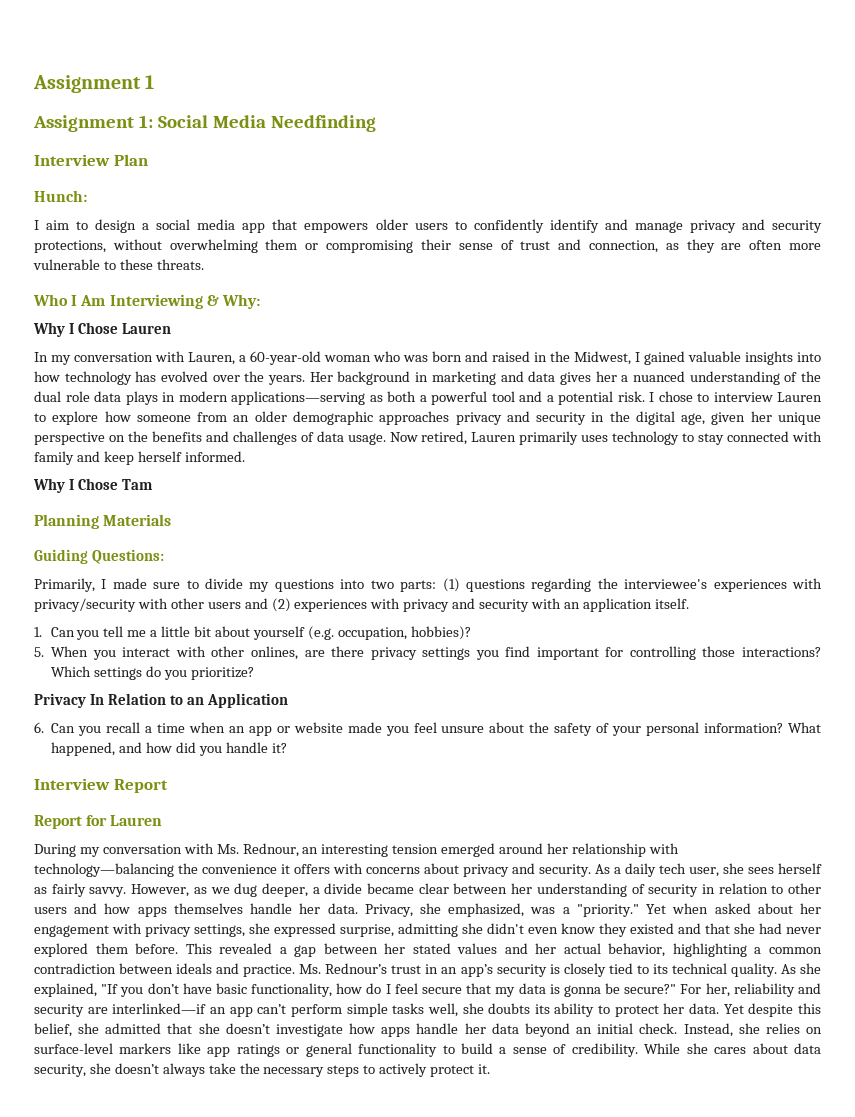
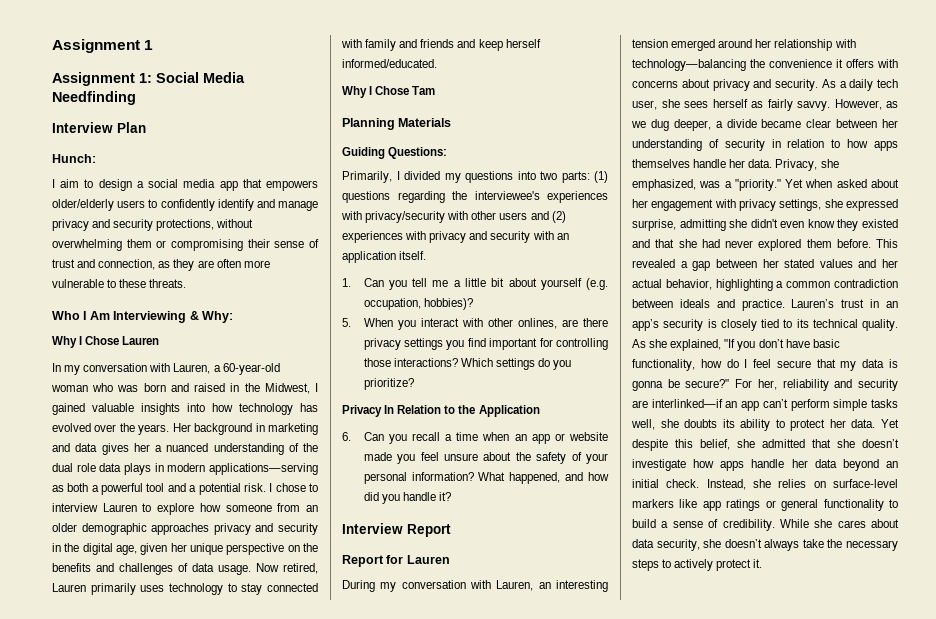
[375,219,408,230] older -> [52,199,114,211] older/elderly
(100, 456) none -> [420,39,476,48] friends and
[184,451,245,462] informed. -> [342,59,437,68] informed/educated.
[112,578,244,589] made sure to divide -> [404,171,440,180] divided
[186,697,204,705] an -> [458,405,476,414] the
[216,843,299,857] Ms. Rednour, -> [496,580,534,591] Lauren,
[788,883,822,894] [34,903,98,914] other users and -> (841, 143) none
[299,963,388,974] Ms. Rednour’s -> [791,299,835,308] Lauren’s

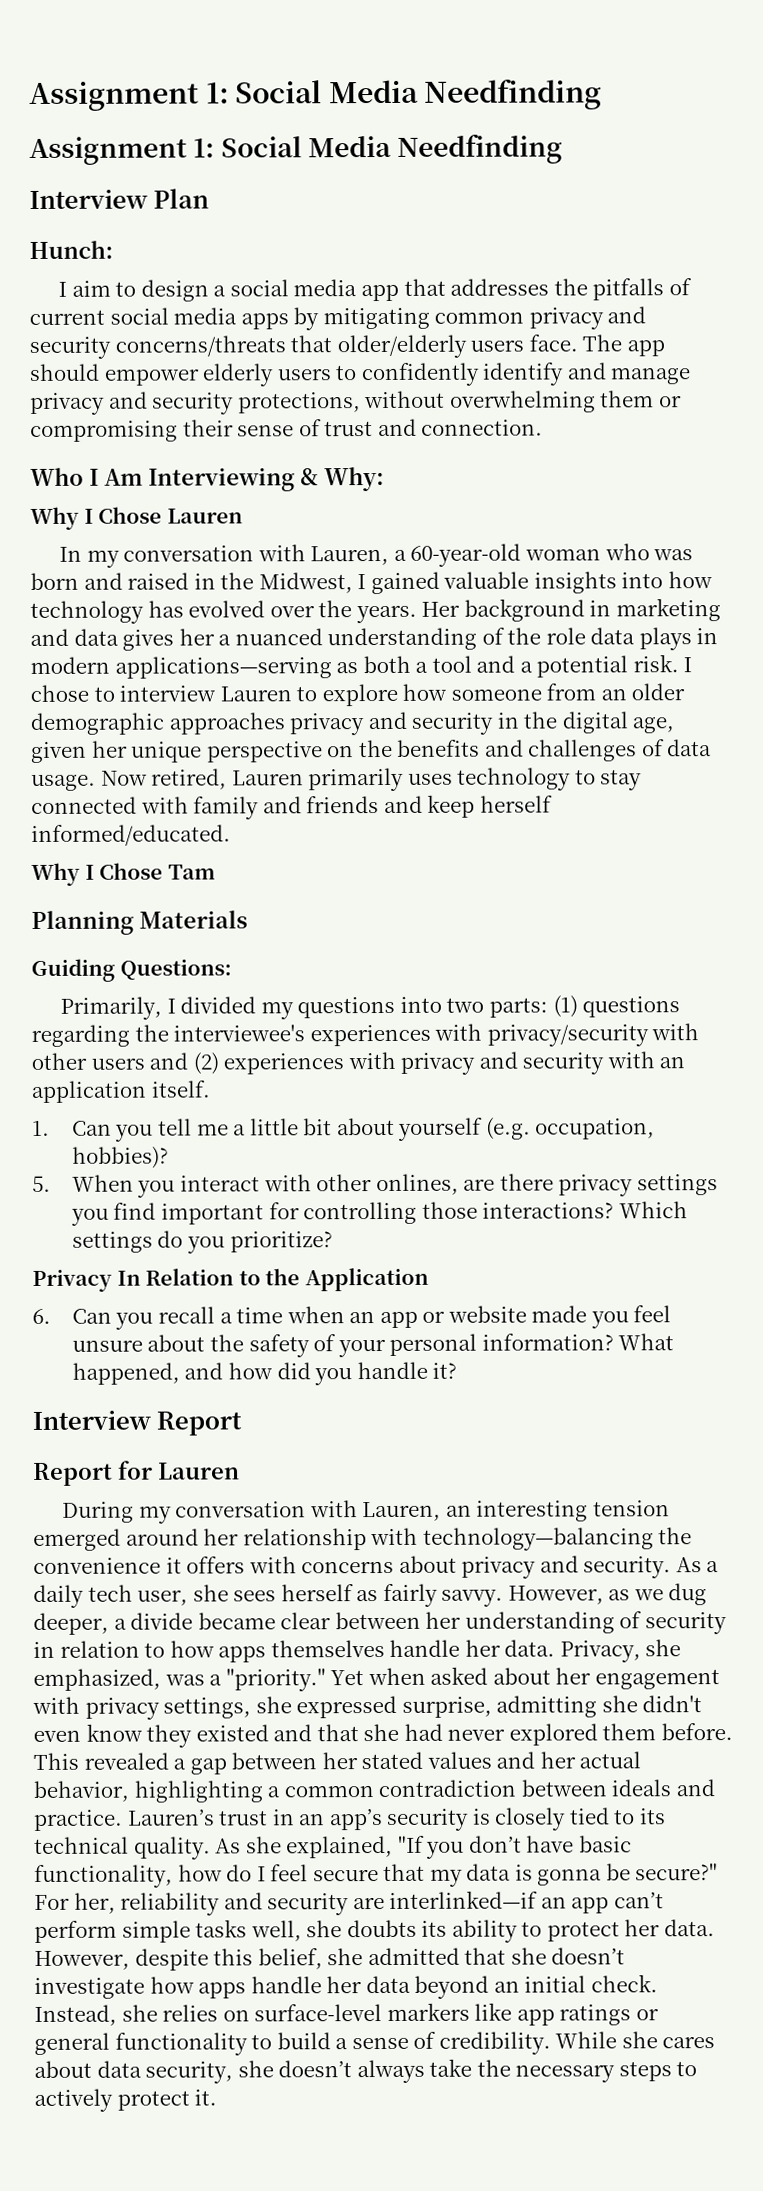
[52,39,154,53] Assignment 1 -> [29,79,603,111] Assignment 1: Social Media Needfinding
[266,180,318,191] [52,199,114,211] empowers older/elderly -> [450,278,692,301] [29,306,647,331] [29,334,665,359] [29,363,275,387] addresses the pitfalls of current social media apps by mitigating common privacy and security concerns/threats that older/elderly users face. The app should empower elderly
[98,259,270,271] [52,279,187,288] connection, as they are often more vulnerable to these threats. -> [421,419,544,436] connection.
[52,463,73,472] dual -> (542, 636) none
[101,483,144,495] powerful -> (429, 667) none
[881,419,899,428] Yet -> [34,1950,130,1970] However,

